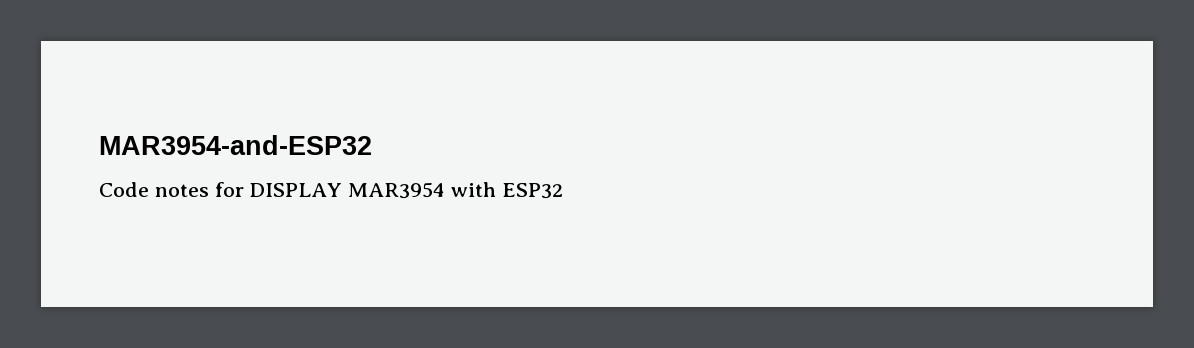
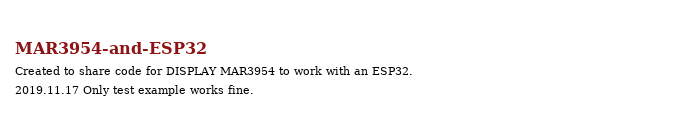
[99,182,563,199] Code notes for DISPLAY MAR3954 with ESP32 -> [15,66,413,75] [15,85,254,96] Created to share code for DISPLAY MAR3954 to work with an ESP32. // 2019.11.17 Only test example works fine.

